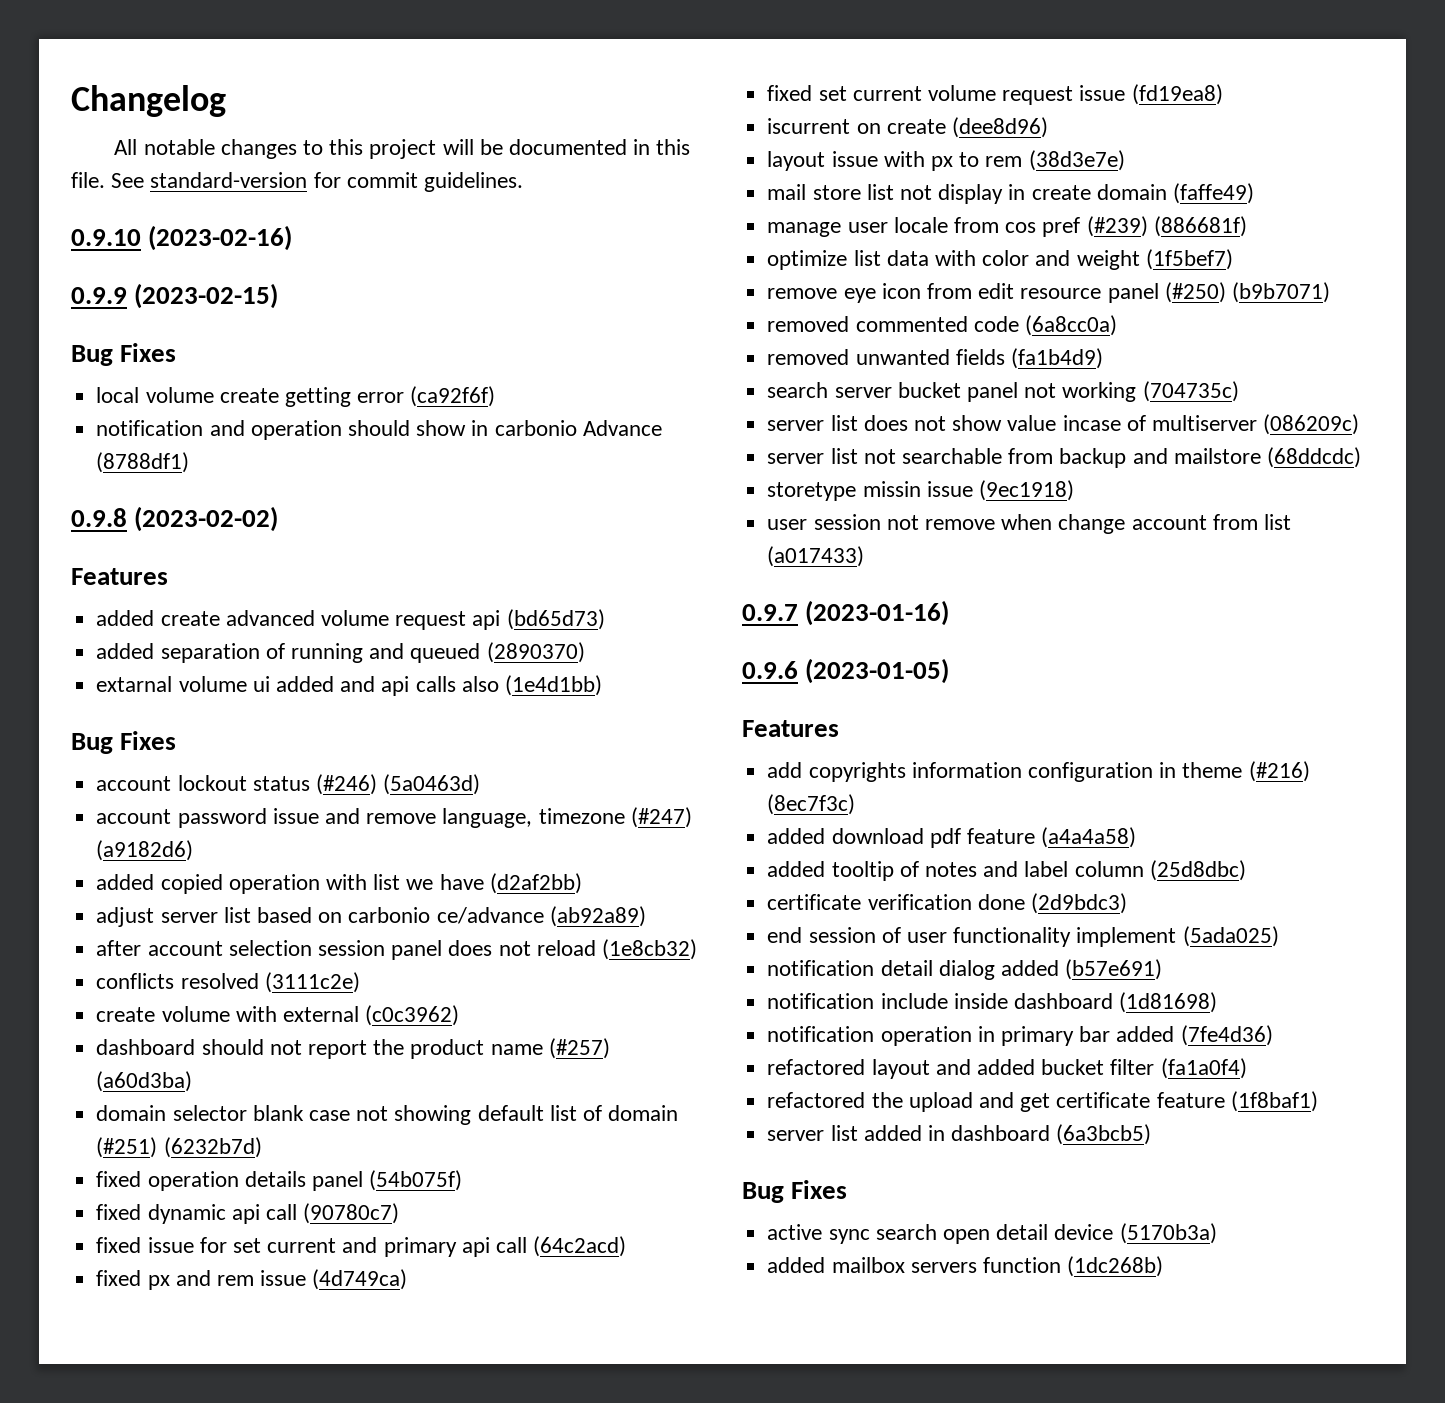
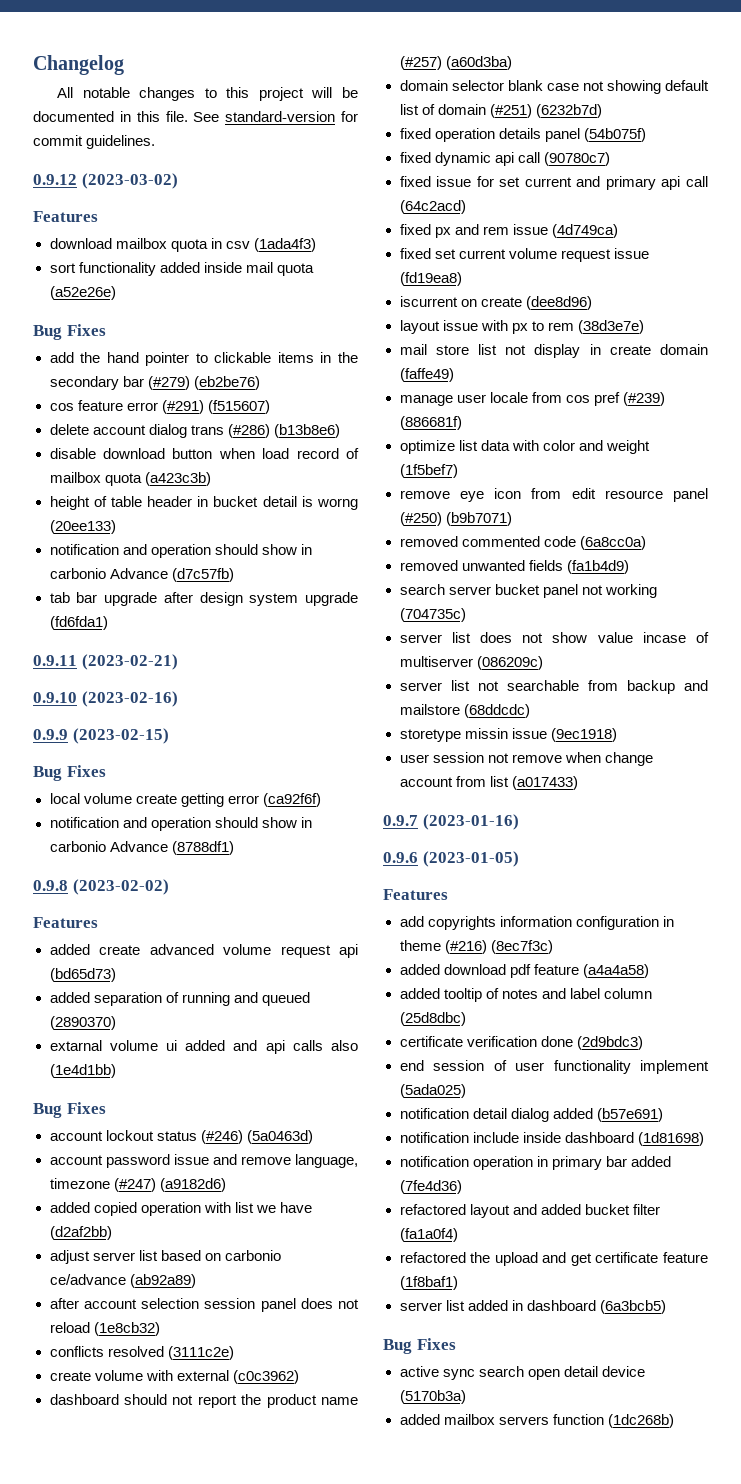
(524, 182) none -> [33,173,178,189] [33,211,98,222] [49,238,316,252] [49,262,314,276] [49,286,116,300] [33,324,106,340] [49,352,358,366] [49,376,260,390] [49,400,270,414] [49,424,340,438] [49,448,359,459] [49,472,211,486] [49,496,358,510] [49,520,116,534] [49,544,312,558] [49,568,234,582] [49,592,358,606] [49,616,108,630] [33,654,178,670] // 0.9.12 (2023-03-02) // Features // download mailbox quota in csv (1ada4f3) // sort functionality added inside mail quota (a52e26e) // Bug Fixes // add the hand pointer to clickable items in the secondary bar (#279) (eb2be76) // cos feature error (#291) (f515607) // delete account dialog trans (#286) (b13b8e6) // disable download button when load record of mailbox quota (a423c3b) // height of table header in bucket detail is worng (20ee133) // notification and operation should show in carbonio Advance (d7c57fb) // tab bar upgrade after design system upgrade (fd6fda1) // 0.9.11 (2023-02-21)

